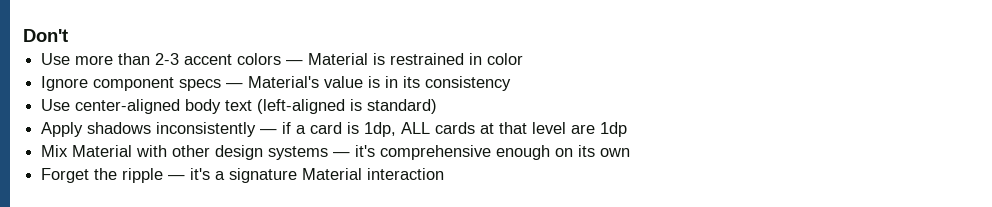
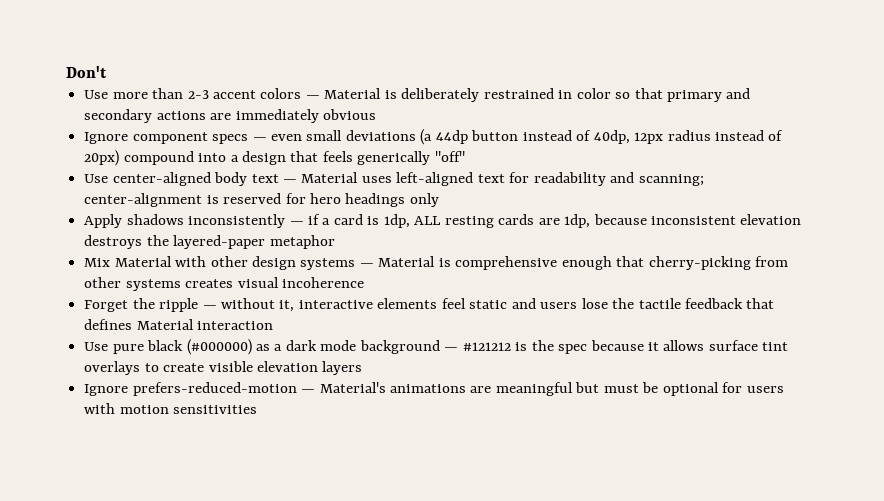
(386, 59) none -> [401,88,480,102] deliberately
[41,76,512,91] [41,99,438,114] // Ignore component specs — Material's value is in its consistency // Use center-aligned body text (left-aligned is standard) -> [615,88,751,102] [84,109,376,123] [84,129,784,145] [84,150,465,166] [84,172,704,186] [84,193,439,207] so that primary and secondary actions are immediately obvious // Ignore component specs — even small deviations (a 44dp button instead of 40dp, 12px radius instead of 20px) compound into a design that feels generically "off" // Use center-aligned body text — Material uses left-aligned text for readability and scanning; center-alignment is reserved for hero headings only
[435,122,628,137] cards at that level are 1dp -> [444,214,802,228] [84,235,335,249] resting cards are 1dp, because inconsistent elevation destroys the layered-paper metaphor
[355,145,631,160] [41,168,445,183] it's comprehensive enough on its own // Forget the ripple — it's a signature Material interaction -> [378,256,789,270] [84,277,364,291] [84,298,775,312] [84,319,274,330] [84,339,789,355] [84,361,363,375] [84,382,784,396] [84,403,258,414] Material is comprehensive enough that cherry-picking from other systems creates visual incoherence // Forget the ripple — without it, interactive elements feel static and users lose the tactile feedback that defines Material interaction // Use pure black (#000000) as a dark mode background — #121212 is the spec because it allows surface tint overlays to create visible elevation layers // Ignore prefers-reduced-motion — Material's animations are meaningful but must be optional for users with motion sensitivities

